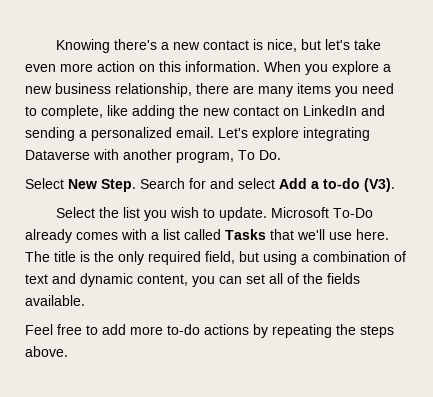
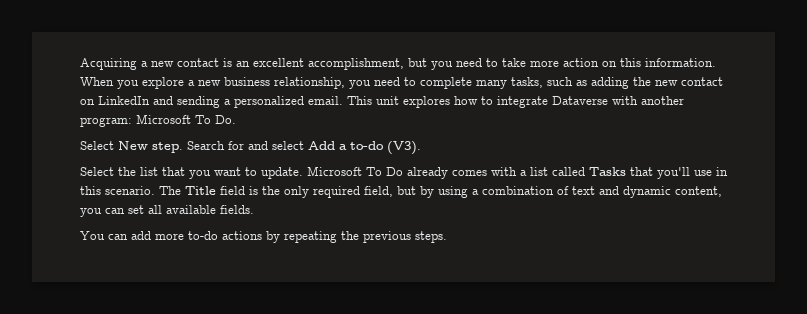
[55,39,157,53] Knowing there's -> [80,58,137,70] Acquiring
[266,39,381,52] [25,64,56,72] nice, but let's take even -> [236,58,526,70] an excellent accomplishment, but you need to take
[196,83,394,97] [25,105,128,119] there are many items you need to complete, like -> [349,77,587,89] you need to complete many tasks, such as
[218,127,370,141] Let's explore integrating -> [347,96,548,108] This unit explores how to integrate
[176,151,234,163] program, -> [80,114,191,127] program: Microsoft
[101,179,136,192] Step. -> [152,142,183,153] step.
[143,207,199,221] you wish -> [162,167,241,179] that you want
[332,208,373,218] To-Do -> [366,167,403,176] To Do
[297,229,389,240] [25,251,76,262] we'll use here. The title -> [657,167,728,179] [80,186,245,195] you'll use in this scenario. The Title field
(259, 256) none -> [420,186,434,198] by
[287,273,360,284] [25,295,85,306] [25,324,98,335] of the fields available. // Feel free to -> [166,205,254,214] [80,231,128,240] available fields. // You can
[360,325,394,338] [25,346,68,357] steps above. -> [363,231,447,243] previous steps.

